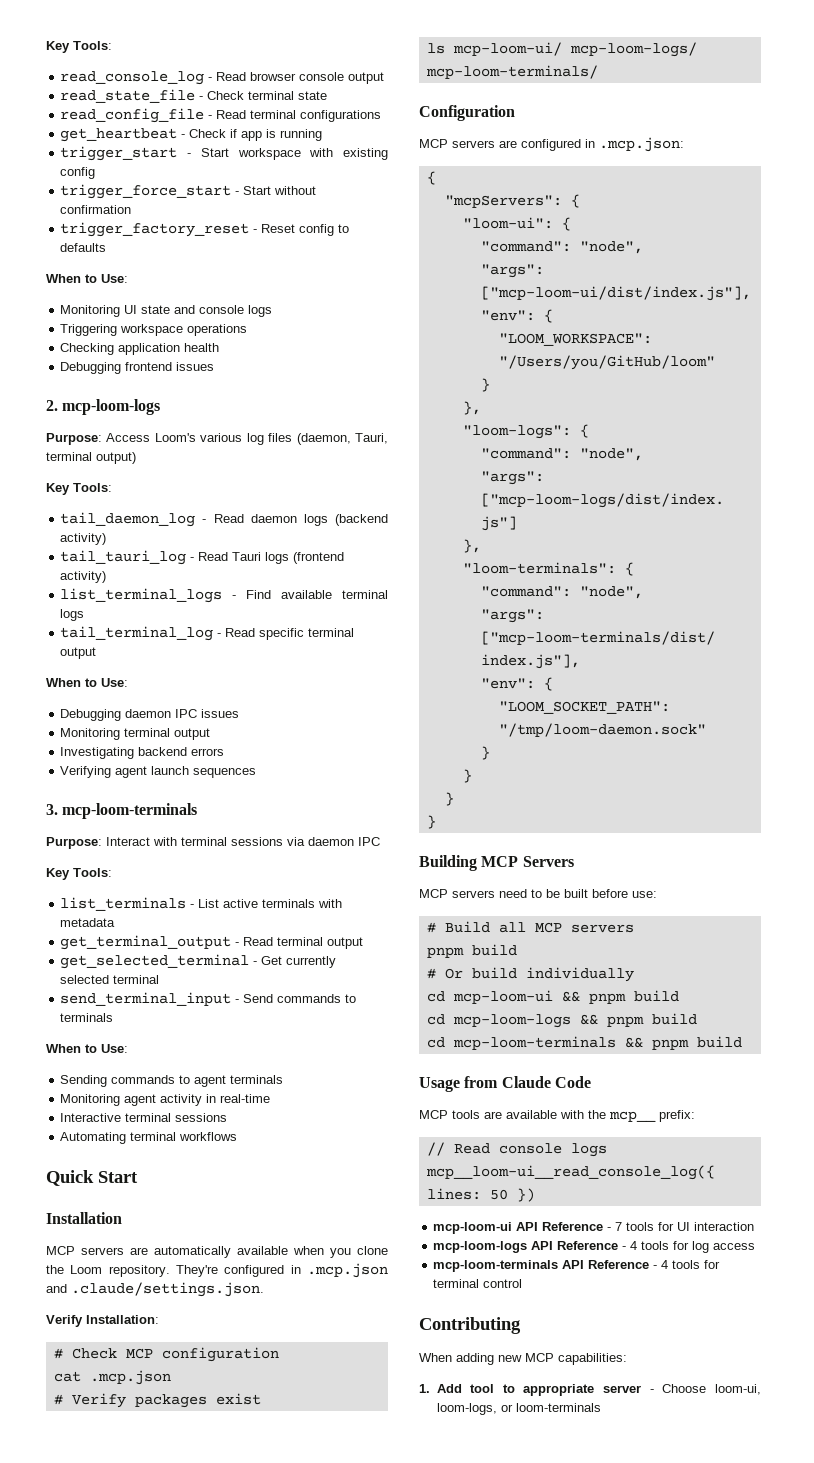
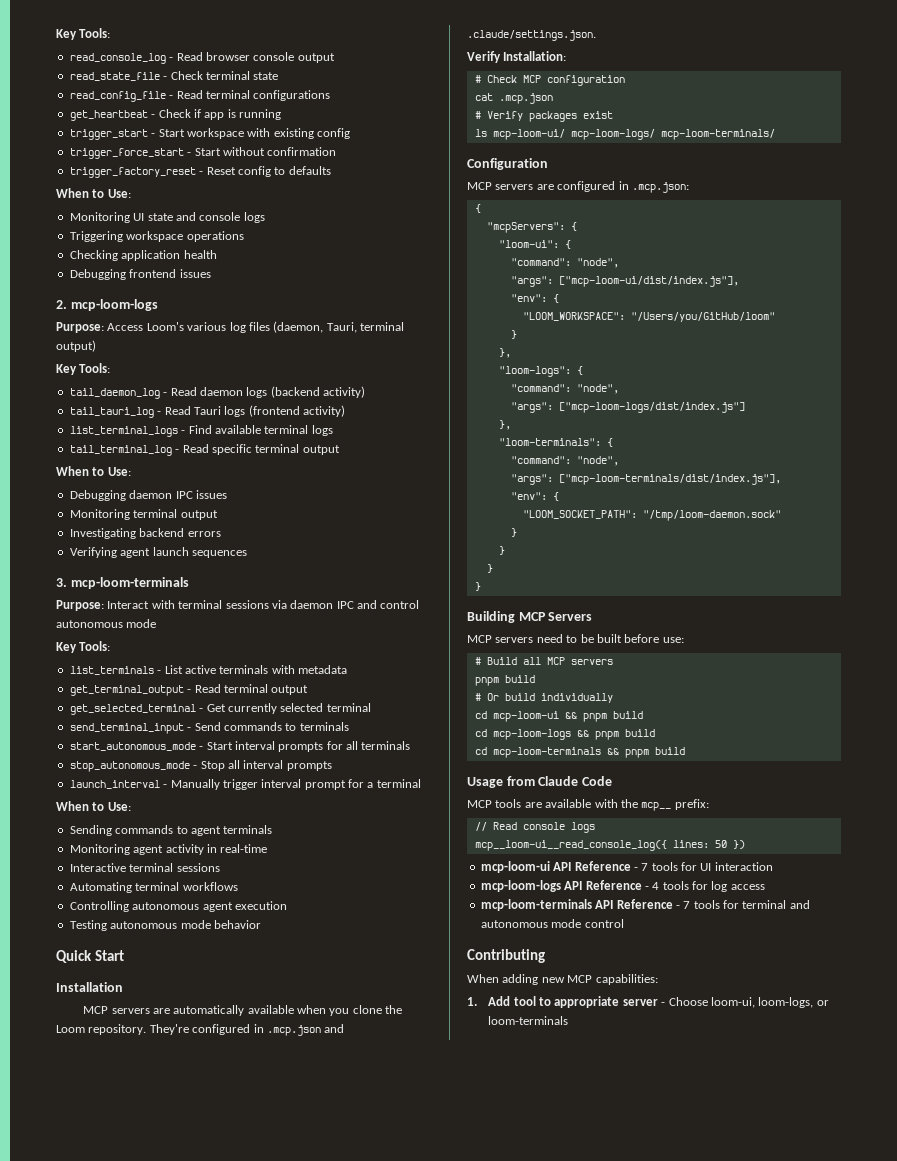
(380, 841) none -> [357,600,420,609] [56,619,157,628] and control autonomous mode
(114, 1017) none -> [69,741,411,752] [69,760,332,772] [69,779,421,790] // start_autonomous_mode - Start interval prompts for all terminals // stop_autonomous_mode - Stop all interval prompts // launch_interval - Manually trigger interval prompt for a terminal
(238, 1136) none -> [69,901,287,912] [69,920,261,931] // Controlling autonomous agent execution // Testing autonomous mode behavior
[661,1260,669,1269] 4 -> [683,901,691,909] 7
(480, 1283) none -> [789,900,810,909] [480,919,582,928] and autonomous mode

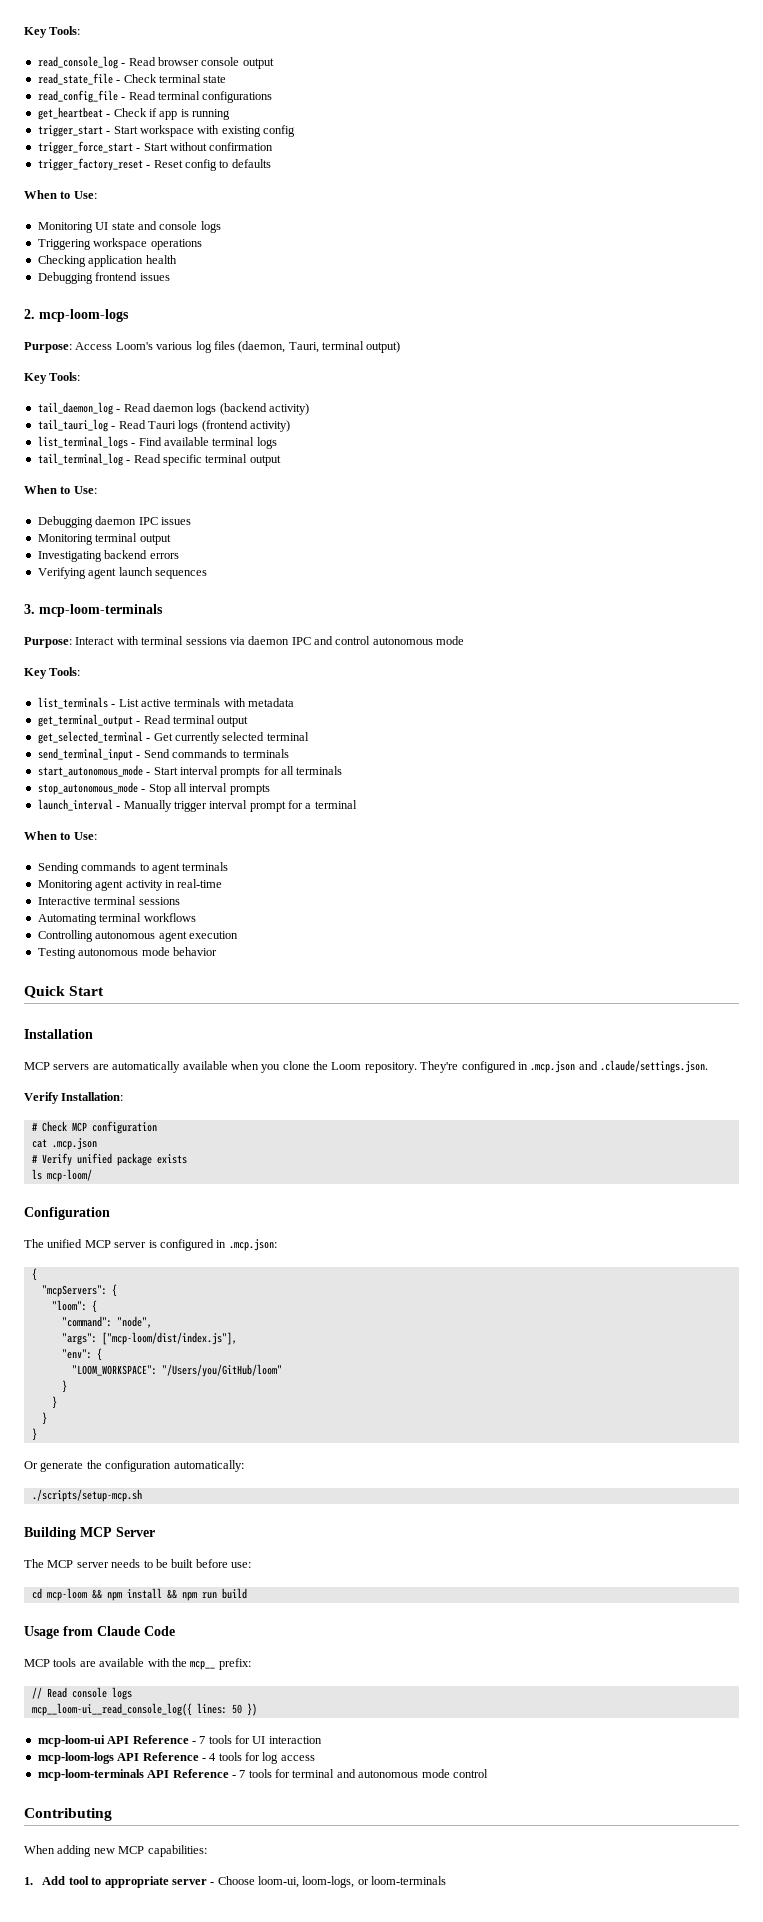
[528,111,613,122] [474,129,775,140] [467,158,548,170] [467,182,554,190] packages exist // ls mcp-loom-ui/ mcp-loom-logs/ mcp-loom-terminals/ // Configuration // MCP servers are -> [76,1153,187,1166] [31,1169,92,1182] [24,1207,110,1220] [24,1239,157,1248] unified package exists // ls mcp-loom/ // Configuration // The unified MCP server is
[498,240,571,249] [510,258,619,268] [510,276,739,287] "loom-ui": { // "command": "node", // "args": ["mcp-loom-ui/dist/index.js"], -> [51,1300,97,1313] [61,1316,152,1328] [61,1332,237,1345] "loom": { // "command": "node", // "args": ["mcp-loom/dist/index.js"],
[498,348,511,358] [498,366,583,377] [510,384,619,394] [510,402,745,413] [498,420,511,430] [498,438,613,447] [510,456,619,466] [510,474,781,485] [510,492,559,501] [522,510,781,521] [510,528,517,537] [498,546,505,555] [486,564,493,573] [474,582,481,591] [467,611,593,623] [467,634,563,643] }, // "loom-logs": { // "command": "node", // "args": ["mcp-loom-logs/dist/index.js"] // }, // "loom-terminals": { // "command": "node", // "args": ["mcp-loom-terminals/dist/index.js"], // "env": { // "LOOM_SOCKET_PATH": "/tmp/loom-daemon.sock" // } // } // } // } // Building MCP Servers // MCP servers need -> [51,1396,57,1409] [41,1412,47,1425] [31,1428,37,1441] [24,1460,244,1472] [31,1489,142,1502] [24,1527,155,1540] [24,1559,141,1568] } // } // } // Or generate the configuration automatically: // ./scripts/setup-mcp.sh // Building MCP Server // The MCP server needs
[474,657,613,665] [474,675,535,686] [474,693,613,703] [474,711,643,722] [474,729,655,740] [474,747,649,758] # Build all MCP servers // pnpm build // # Or build individually // cd mcp-loom-ui && pnpm build // cd mcp-loom-logs && pnpm build // cd mcp-loom-terminals && pnpm -> [31,1588,217,1601] cd mcp-loom && npm install && npm run

